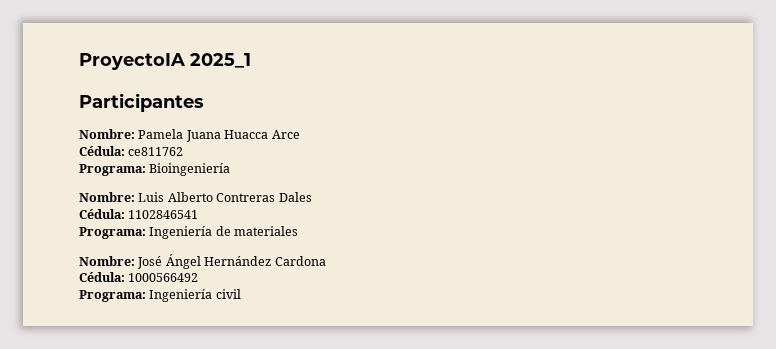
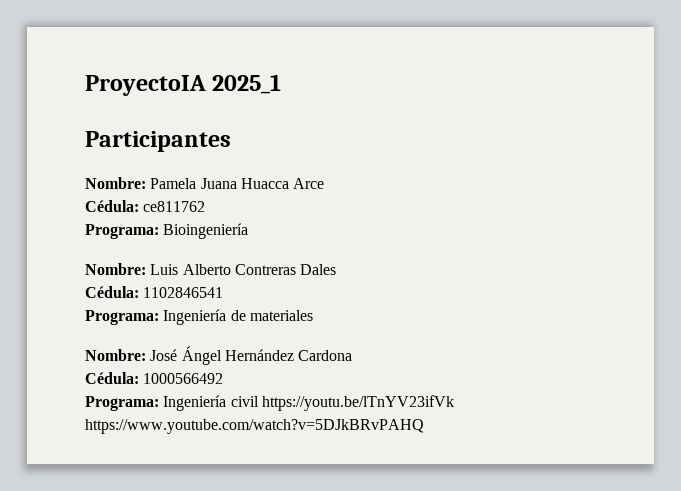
(241, 294) none -> [261,395,454,411] [85,419,424,434] https://youtu.be/lTnYV23ifVk https://www.youtube.com/watch?v=5DJkBRvPAHQ

